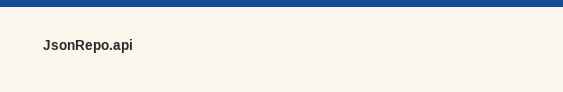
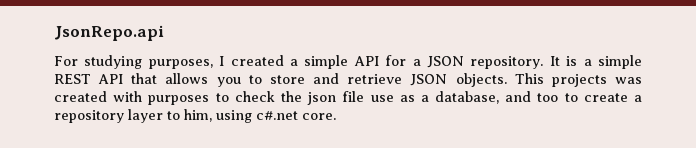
(133, 46) none -> [54,55,642,69] [54,73,642,87] [54,91,642,105] [54,109,336,123] // For studying purposes, I created a simple API for a JSON repository. It is a simple REST API that allows you to store and retrieve JSON objects. This projects was created with purposes to check the json file use as a database, and too to create a repository layer to him, using c#.net core.

